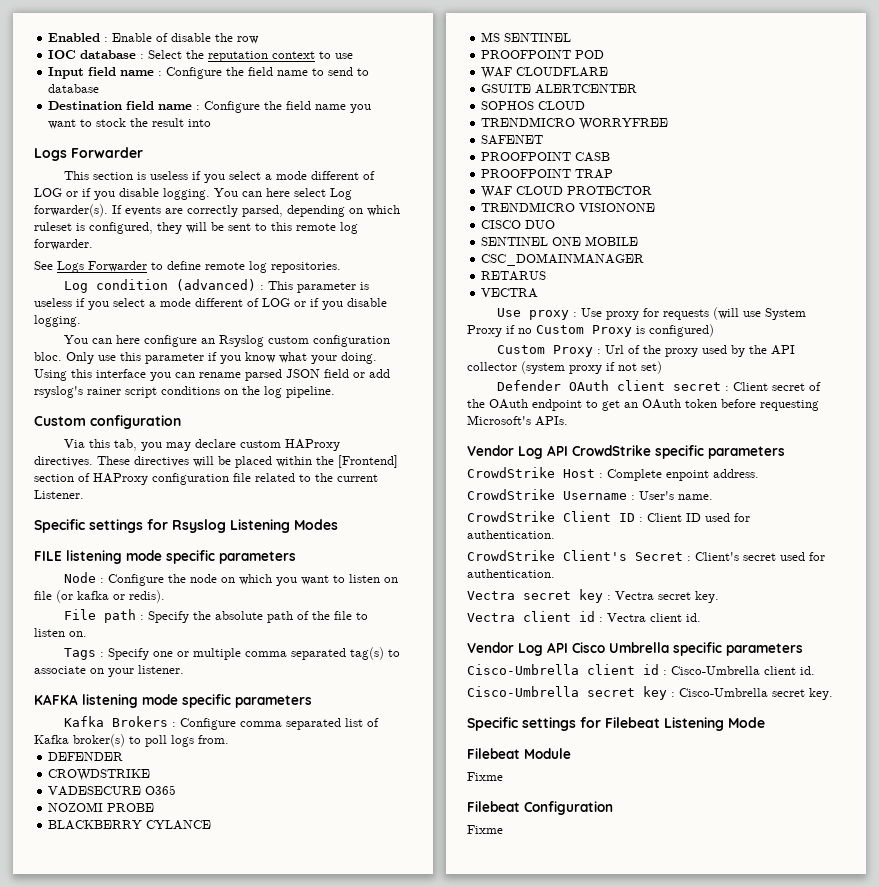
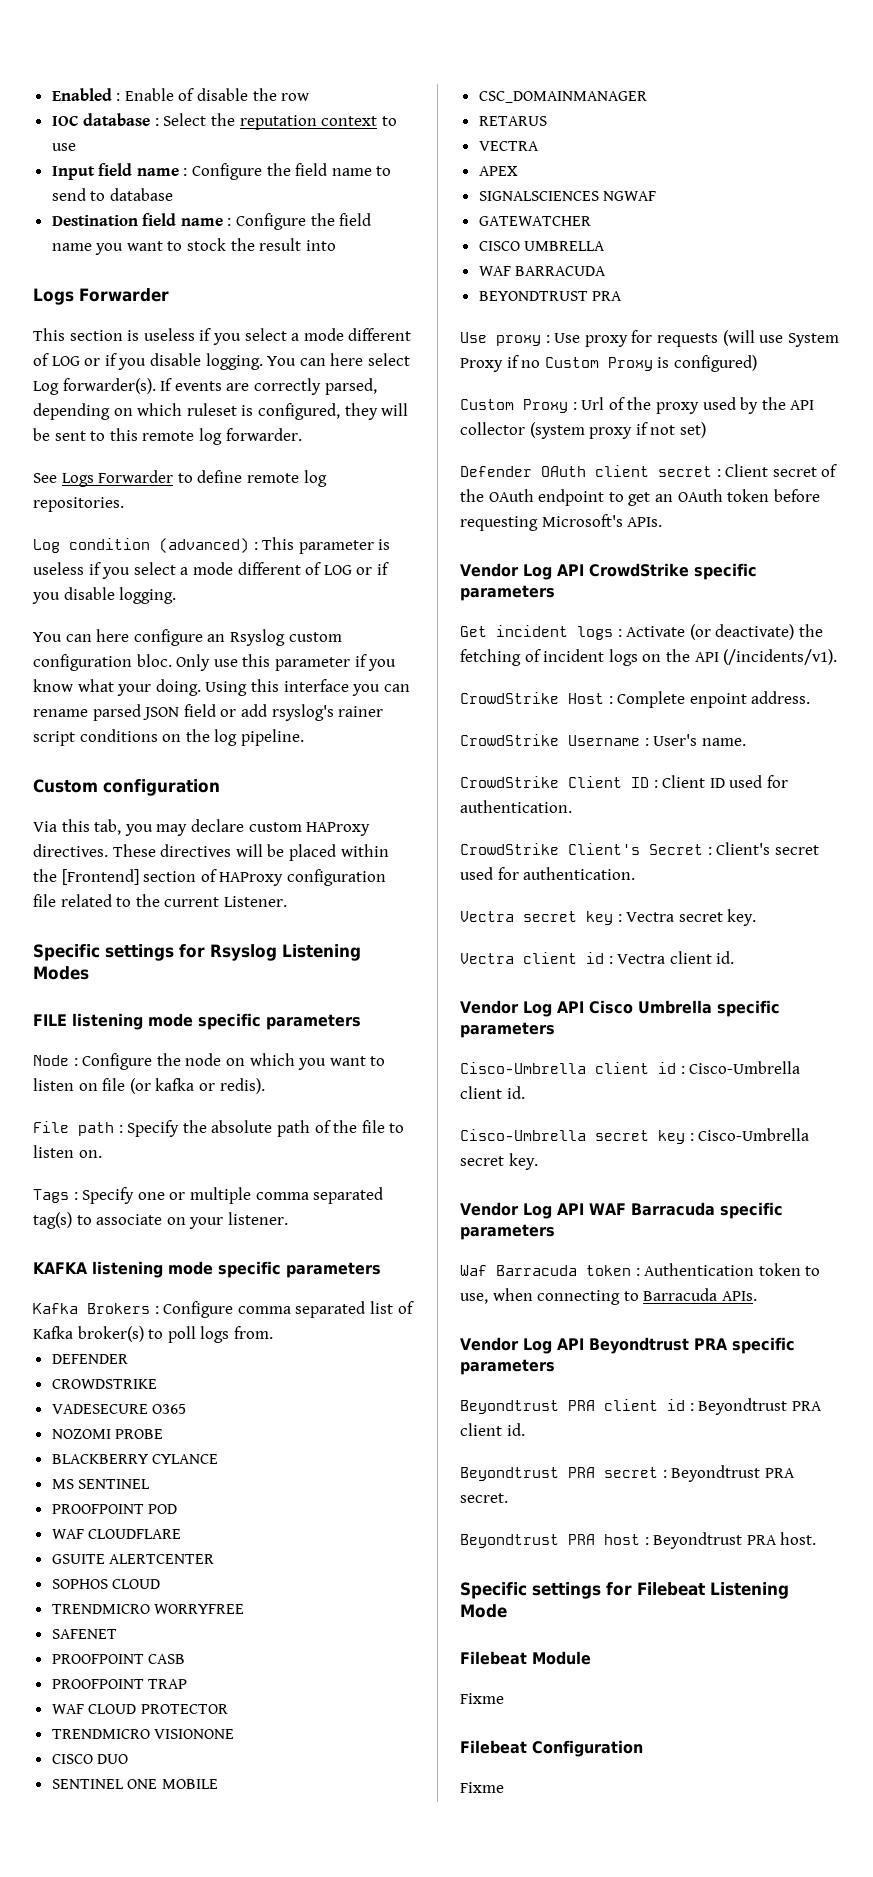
(539, 293) none -> [478,166,518,176] [478,191,657,201] [478,216,591,226] [478,241,606,251] [478,266,607,276] [478,291,623,301] // APEX // SIGNALSCIENCES NGWAF // GATEWATCHER // CISCO UMBRELLA // WAF BARRACUDA // BEYONDTRUST PRA
(785, 452) none -> [460,624,823,640] [460,649,838,666] // Get incident logs : Activate (or deactivate) the fetching of incident logs on the API (/incidents/v1).
(833, 694) none -> [460,1202,783,1219] [460,1224,555,1240] [460,1263,821,1276] [460,1288,757,1305] [460,1337,795,1354] [460,1359,555,1375] [460,1398,822,1415] [460,1423,525,1436] [460,1465,795,1482] [460,1493,508,1503] [460,1532,817,1549] // Vendor Log API WAF Barracuda specific parameters // Waf Barracuda token : Authentication token to use, when connecting to Barracuda APIs. // Vendor Log API Beyondtrust PRA specific parameters // Beyondtrust PRA client id : Beyondtrust PRA client id. // Beyondtrust PRA secret : Beyondtrust PRA secret. // Beyondtrust PRA host : Beyondtrust PRA host.

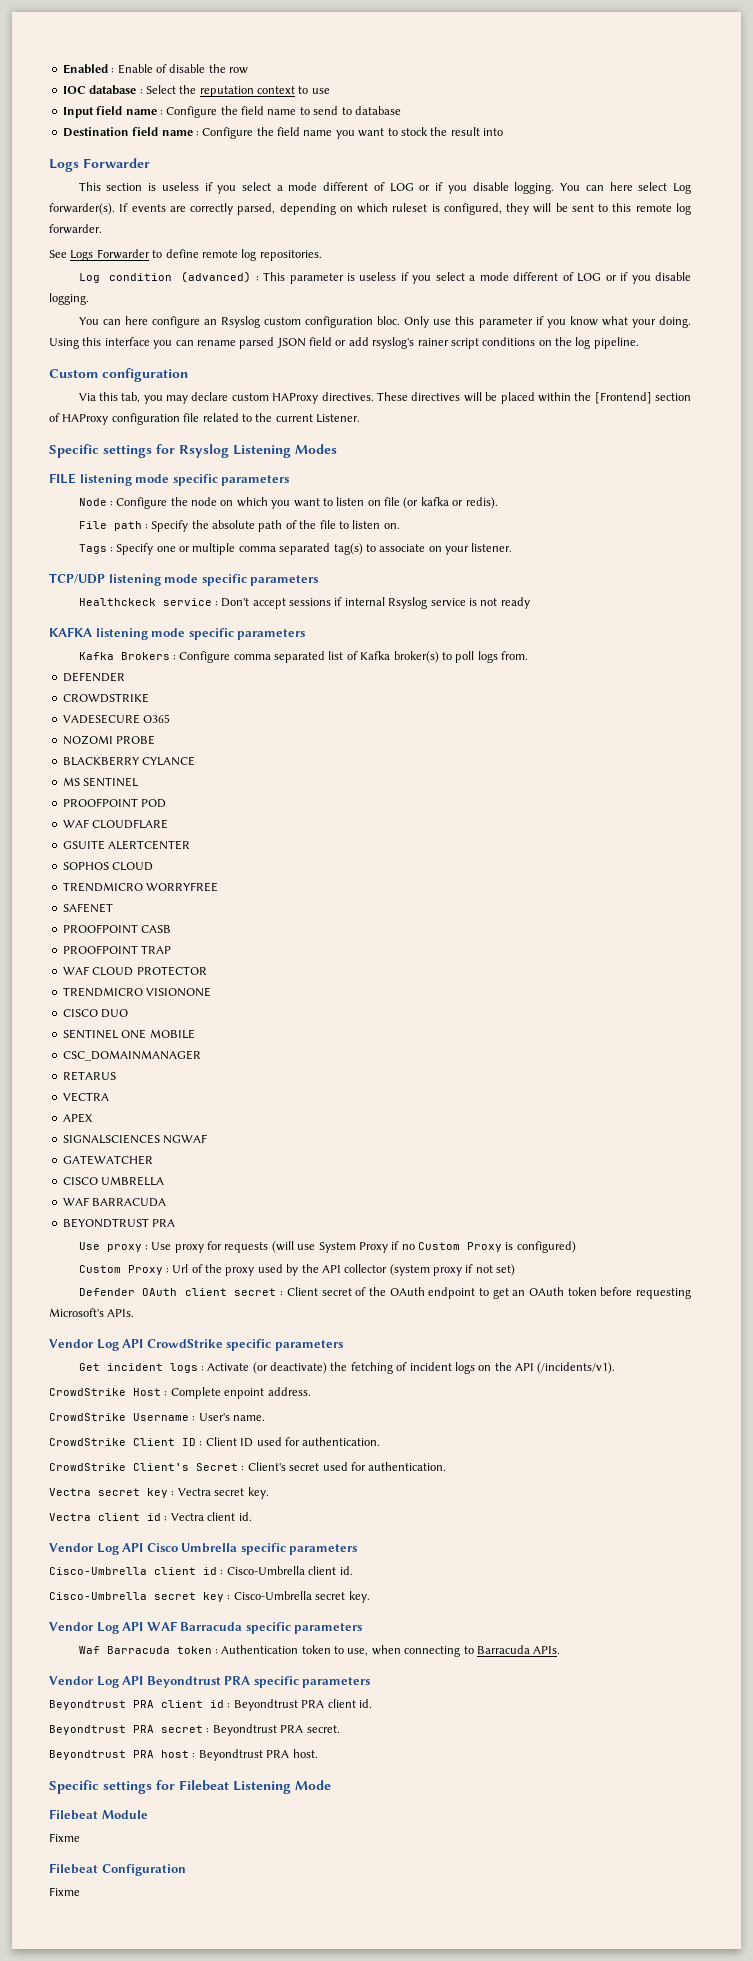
(288, 1218) none -> [49,573,319,586] [78,597,530,609] // TCP/UDP listening mode specific parameters // Healthckeck service : Don't accept sessions if internal Rsyslog service is not ready

